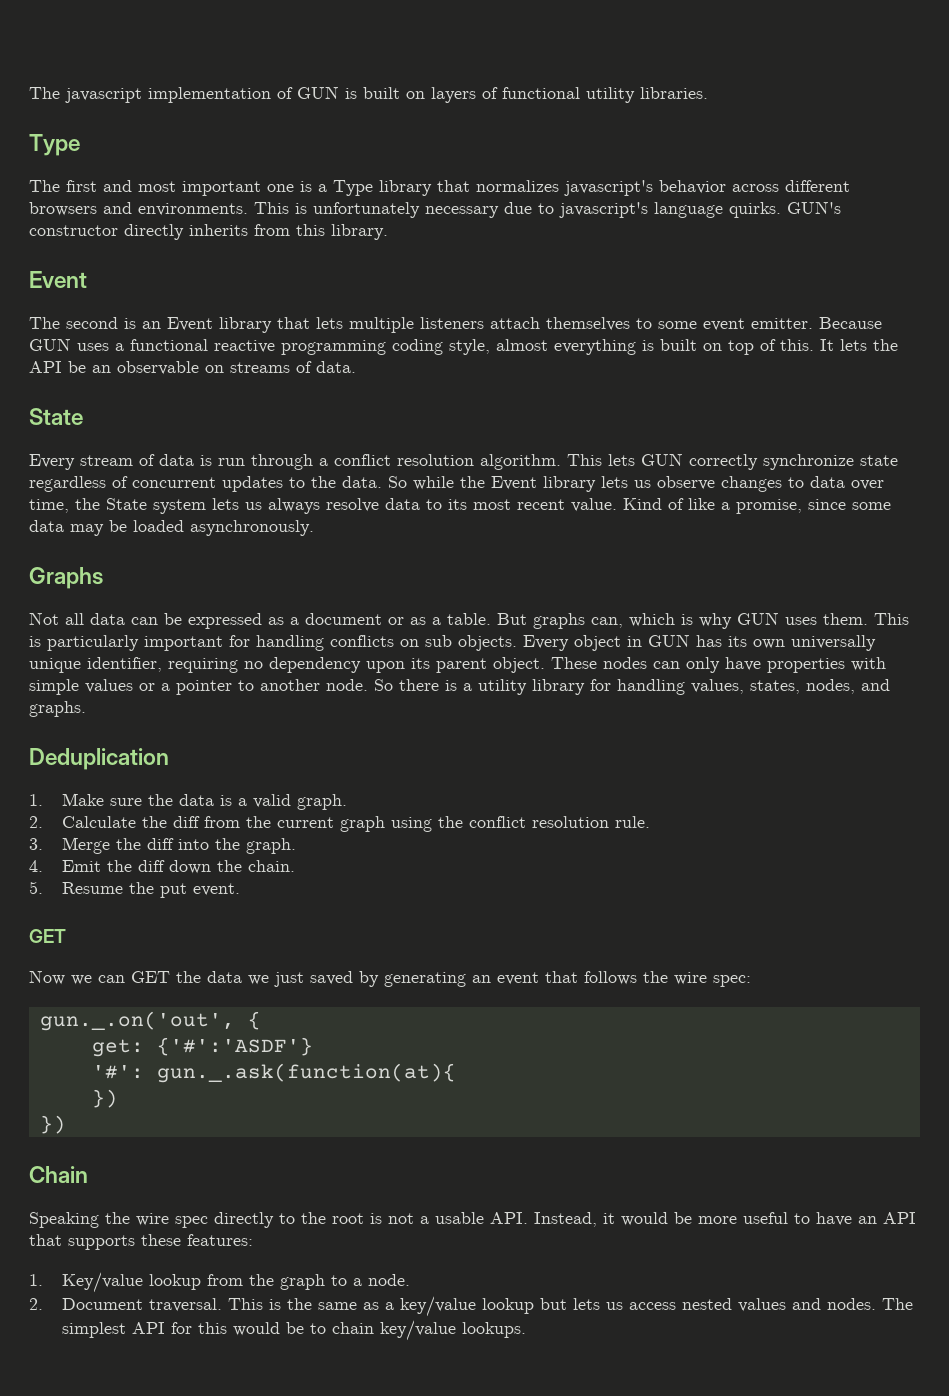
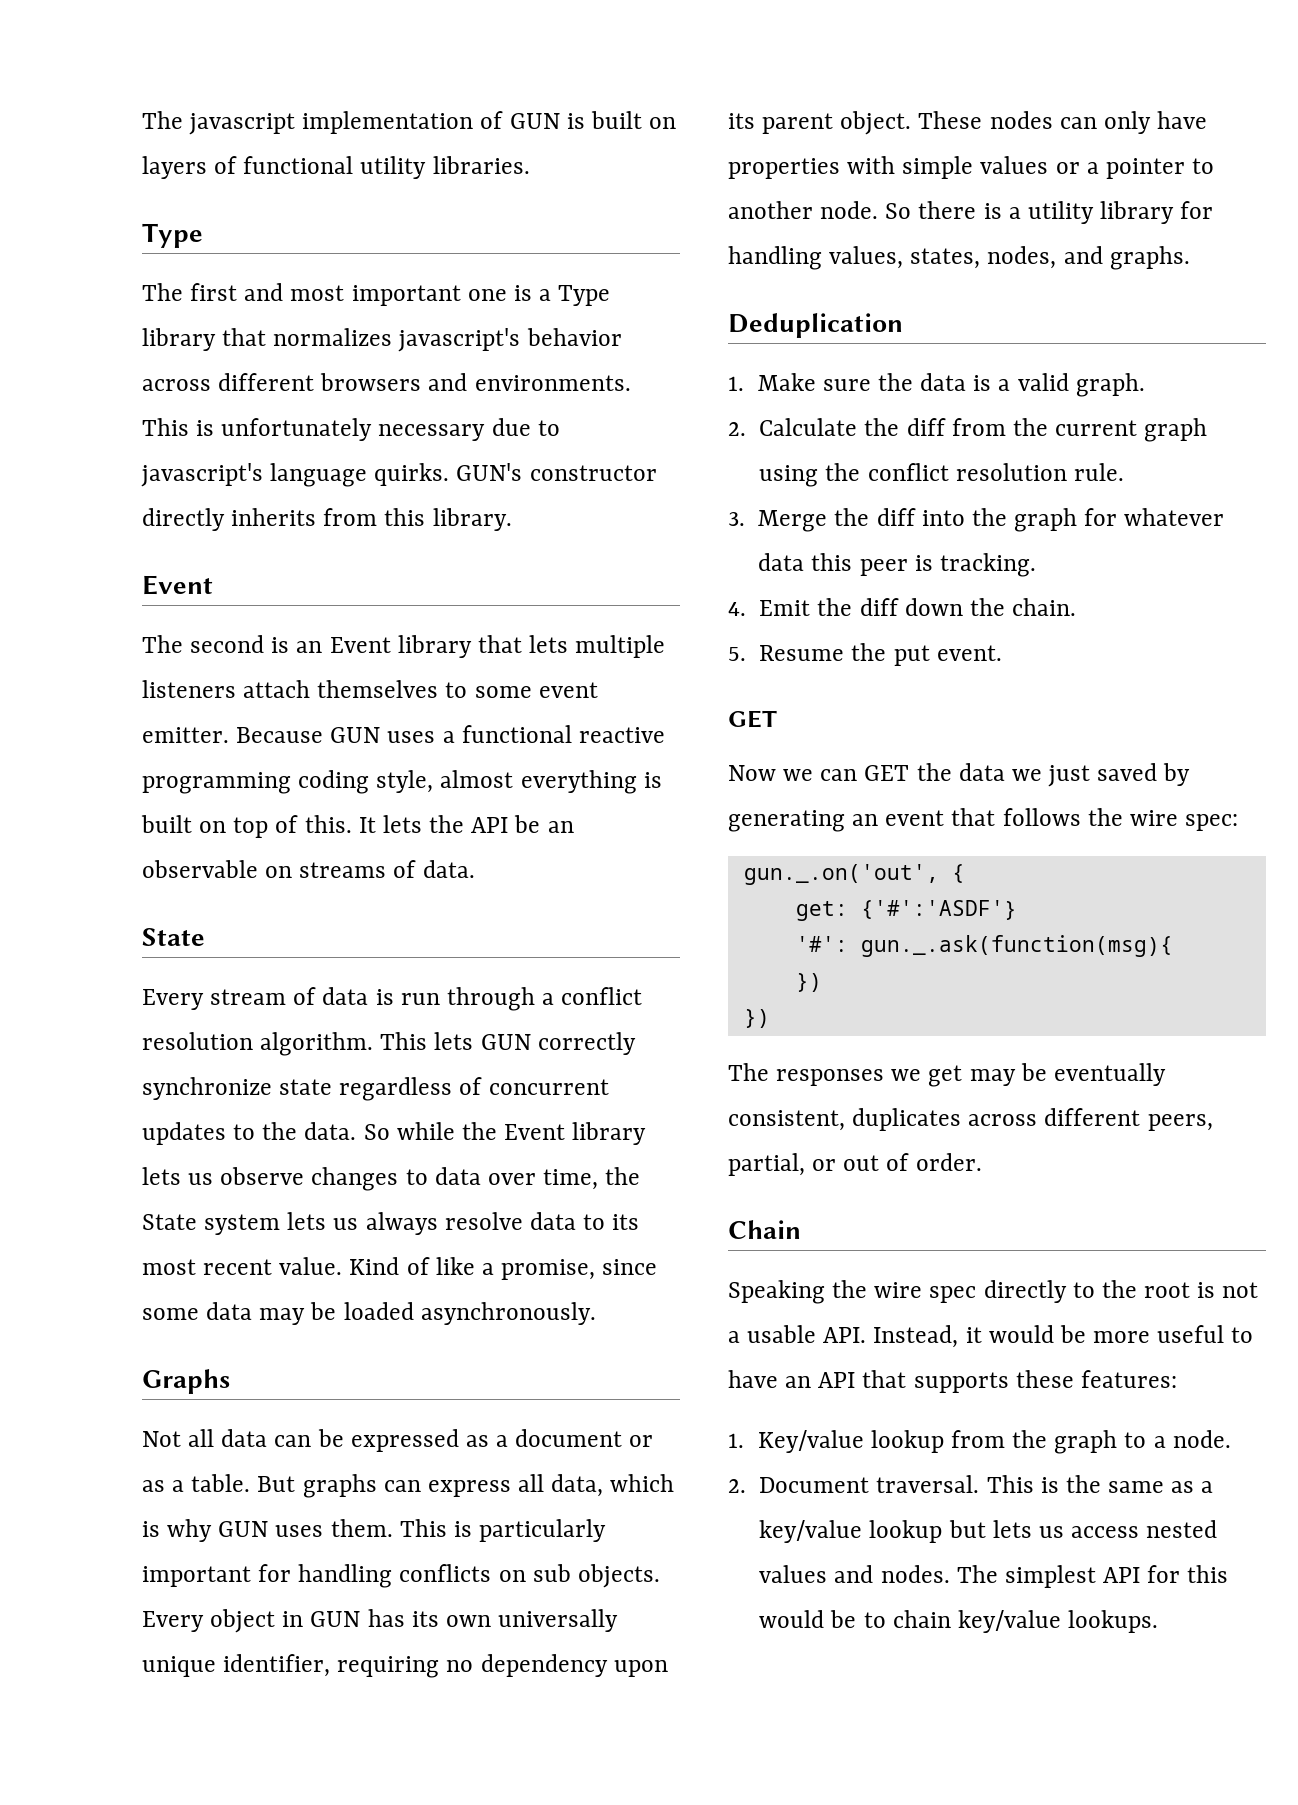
[591,617,623,628] can, -> [383,1474,604,1497] can express all data,
[246,838,297,854] graph. -> [1014,508,1225,532] [758,553,1036,577] graph for whatever data this peer is tracking.
[156,1063,456,1083] gun._.ask(function(at){ -> [860,935,1173,957] gun._.ask(function(msg){
(66, 1124) none -> [728,1063,1166,1087] [728,1108,1213,1131] [728,1153,982,1176] // The responses we get may be eventually consistent, duplicates across different peers, partial, or out of order.

